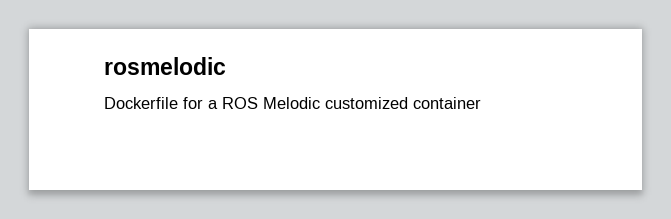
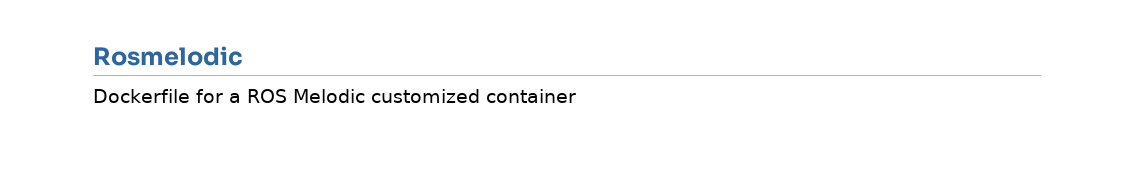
[104,57,226,75] rosmelodic -> [93,46,243,66] Rosmelodic

